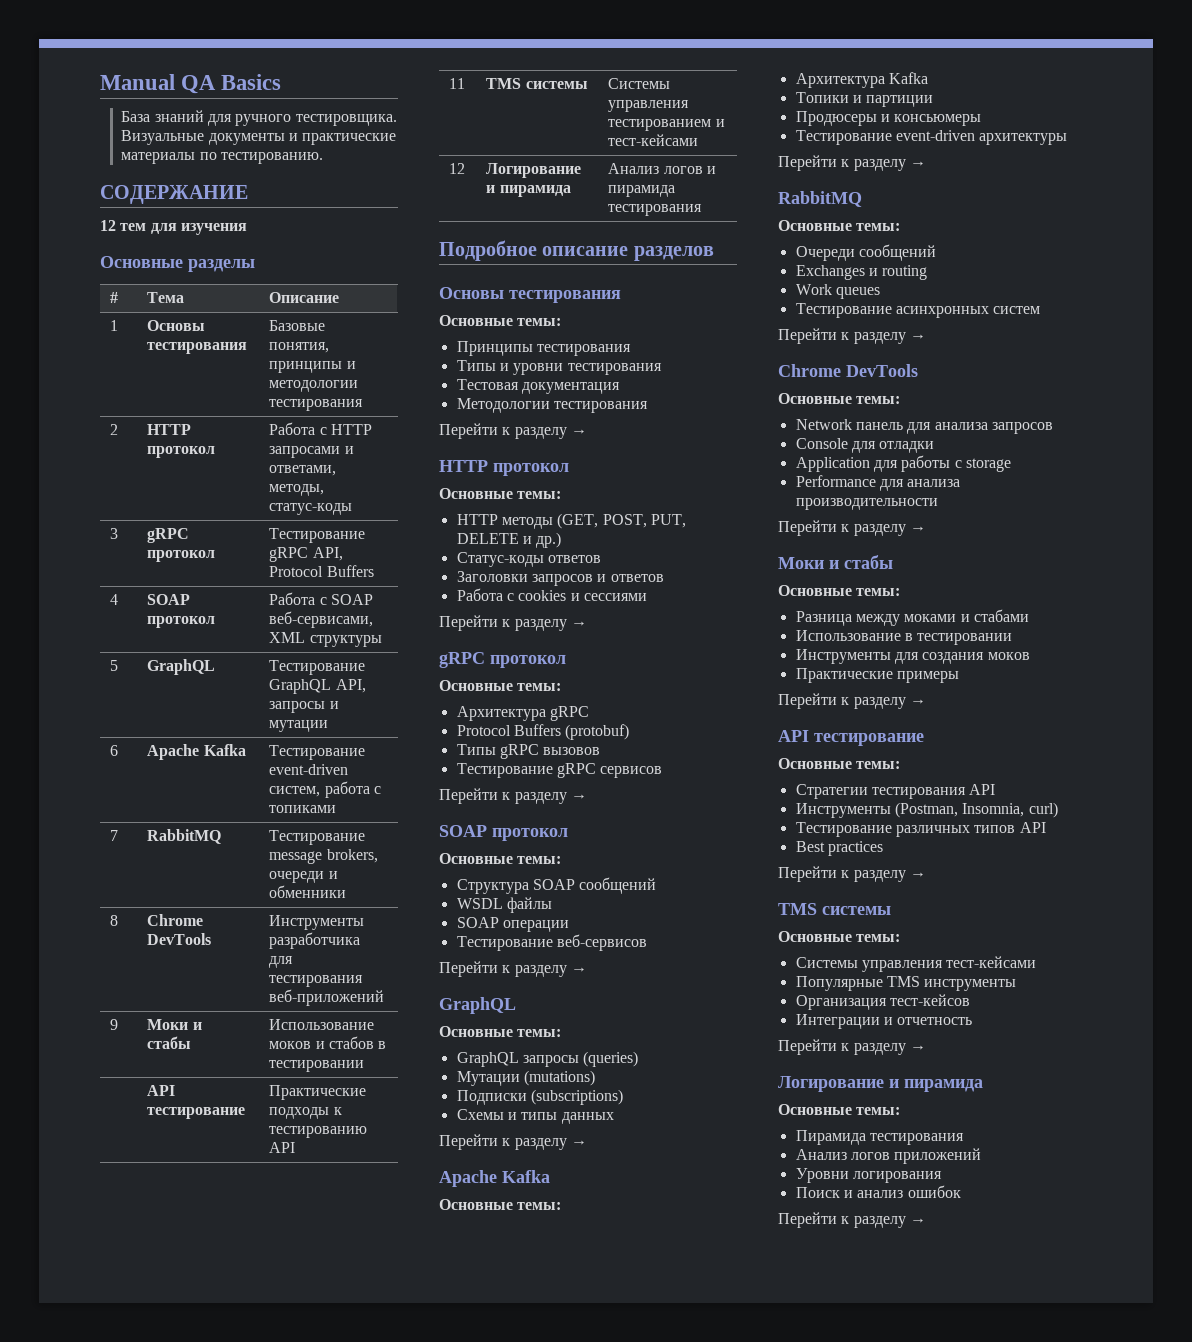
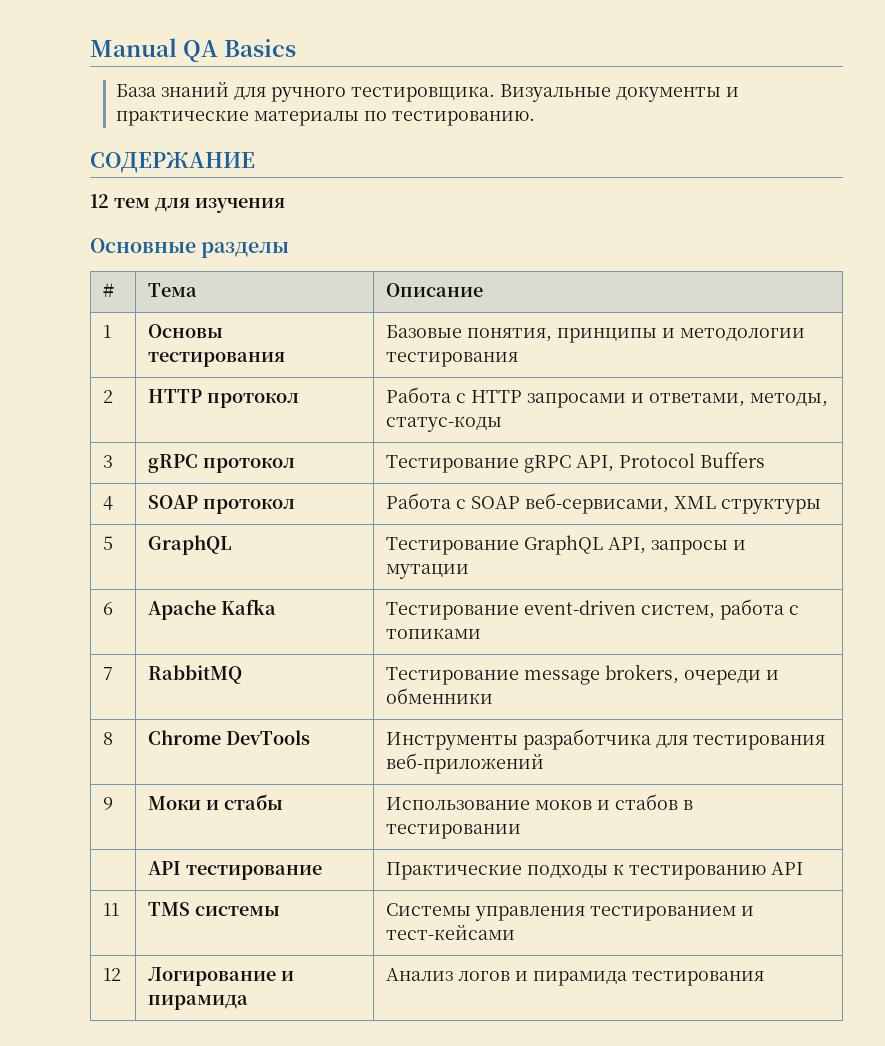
[439,240,714,261] [439,287,621,303] [439,315,562,326] [456,341,631,356] [456,360,662,375] [456,379,620,394] [456,398,648,413] [439,423,587,439] [439,460,569,476] [439,488,562,499] [456,513,686,529] [456,532,562,548] [456,552,601,567] [456,571,664,586] [456,588,647,601] [439,615,587,631] [439,652,566,668] [439,680,562,691] [456,706,589,721] [456,724,630,740] [456,744,601,759] [456,763,663,778] [439,788,587,804] [439,825,568,841] [439,853,562,864] [456,877,657,894] [456,897,552,913] [456,917,569,932] [456,934,647,951] [439,961,587,977] [439,997,516,1014] [439,1026,562,1037] [456,1051,639,1067] [456,1070,595,1086] [456,1089,623,1105] [456,1109,614,1124] [439,1134,587,1150] [439,1170,550,1187] [439,1199,562,1210] [795,72,928,88] [795,92,934,107] [795,111,982,126] [795,130,1068,145] [778,155,926,171] [778,191,862,207] [778,220,901,231] [795,244,936,261] [795,265,928,280] [795,284,880,299] [795,303,1041,318] [778,328,926,344] [778,364,918,377] [778,393,901,404] [795,419,1053,434] [795,438,935,453] [795,455,1011,472] [795,475,961,491] [795,498,938,510] [778,520,926,536] [778,555,893,569] [778,585,901,596] [795,609,1029,626] [795,630,1013,645] [795,649,1030,664] [795,668,959,683] [778,693,926,709] [778,730,924,746] [778,758,901,769] [795,784,996,799] [795,802,1058,818] [795,822,1046,837] [795,841,883,856] [778,866,926,882] [778,903,891,915] [778,931,901,942] [795,956,1037,972] [795,976,1017,991] [795,994,970,1010] [795,1014,973,1029] [778,1039,926,1055] [778,1076,983,1092] [778,1104,901,1115] [795,1130,964,1145] [795,1148,982,1164] [795,1168,942,1183] [795,1185,961,1198] [778,1212,926,1228] // Подробное описание разделов // Основы тестирования // Основные темы: // Принципы тестирования // Типы и уровни тестирования // Тестовая документация // Методологии тестирования // Перейти к разделу → // HTTP протокол // Основные темы: // HTTP методы (GET, POST, PUT, DELETE и др.) // Статус-коды ответов // Заголовки запросов и ответов // Работа с cookies и сессиями // Перейти к разделу → // gRPC протокол // Основные темы: // Архитектура gRPC // Protocol Buffers (protobuf) // Типы gRPC вызовов // Тестирование gRPC сервисов // Перейти к разделу → // SOAP протокол // Основные темы: // Структура SOAP сообщений // WSDL файлы // SOAP операции // Тестирование веб-сервисов // Перейти к разделу → // GraphQL // Основные темы: // GraphQL запросы (queries) // Мутации (mutations) // Подписки (subscriptions) // Схемы и типы данных // Перейти к разделу → // Apache Kafka // Основные темы: // Архитектура Kafka // Топики и партиции // Продюсеры и консьюмеры // Тестирование event-driven архитектуры // Перейти к разделу → // RabbitMQ // Основные темы: // Очереди сообщений // Exchanges и routing // Work queues // Тестирование асинхронных систем // Перейти к разделу → // Chrome DevTools // Основные темы: // Network панель для анализа запросов // Console для отладки // Application для работы с storage // Performance для анализа производительности // Перейти к разделу → // Моки и стабы // Основные темы: // Разница между моками и стабами // Использование в тестировании // Инструменты для создания моков // Практические примеры // Перейти к разделу → // API тестирование // Основные темы: // Стратегии тестирования API // Инструменты (Postman, Insomnia, curl) // Тестирование различных типов API // Best practices // Перейти к разделу → // TMS системы // Основные темы: // Системы управления тест-кейсами // Популярные TMS инструменты // Организация тест-кейсов // Интеграции и отчетность // Перейти к разделу → // Логирование и пирамида // Основные темы: // Пирамида тестирования // Анализ логов приложений // Уровни логирования // Поиск и анализ ошибок // Перейти к разделу → -> (765, 978) none

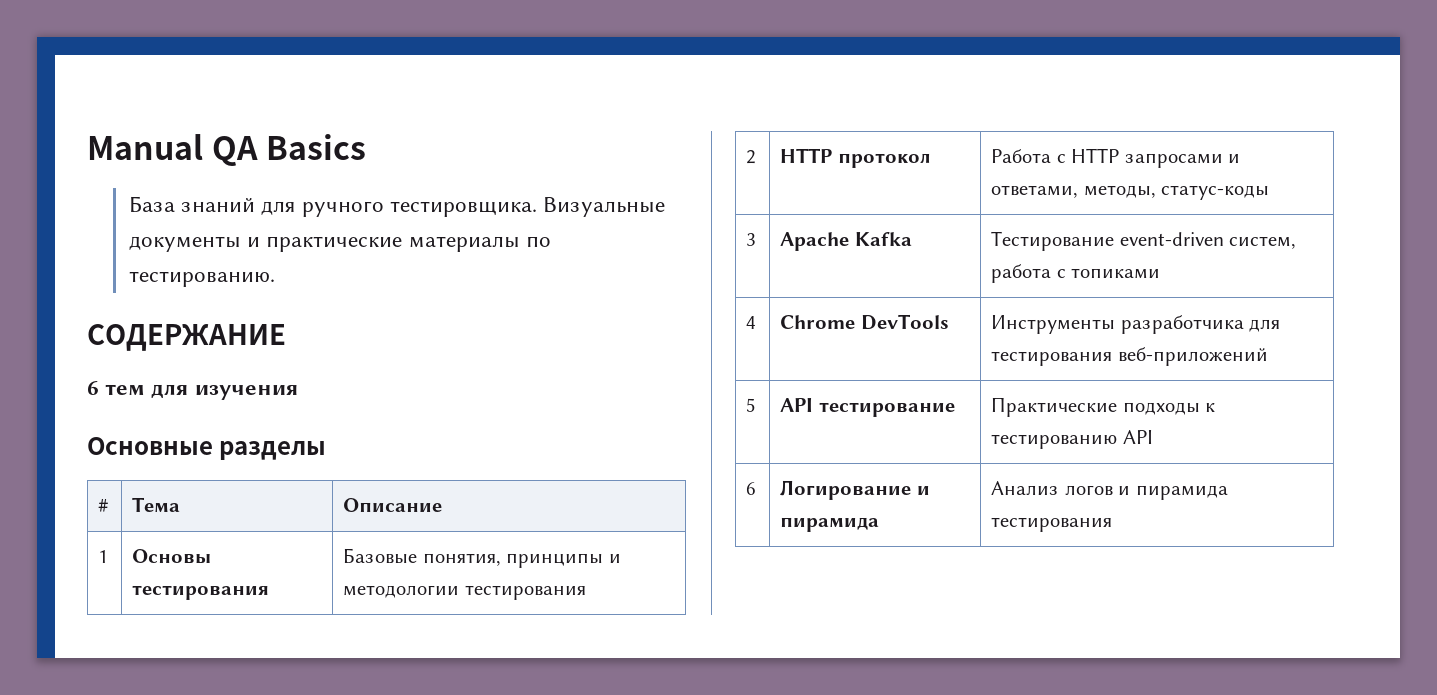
[90,194,109,208] 12 -> [87,381,99,395] 6
[148,454,296,473] [386,452,766,473] [103,496,114,510] [148,495,296,514] [386,493,822,514] [103,536,114,550] [148,535,233,555] [386,535,747,555] [386,564,470,579] [103,602,114,615] | gRPC протокол | Тестирование gRPC API, Protocol Buffers // 4 | SOAP протокол | Работа с SOAP веб-сервисами, XML структуры // 5 | GraphQL | Тестирование GraphQL API, запросы и мутации // 6 -> (757, 239) none
[103,667,114,680] [148,665,243,684] [386,664,780,685] [386,688,494,704] [103,732,114,745] 7 | RabbitMQ | Тестирование message brokers, очереди и обменники // 8 -> [746,316,757,329] 4
[103,797,114,810] [148,794,284,810] [386,794,694,810] [386,824,522,839] 9 | Моки и стабы | Использование моков и стабов в тестировании // -> [746,398,757,412] 5
[103,903,120,916] [148,902,281,916] [386,903,755,921] [386,925,516,940] [103,968,122,981] 11 | TMS системы | Системы управления тестированием и тест-кейсами // 12 -> [746,482,757,495] 6

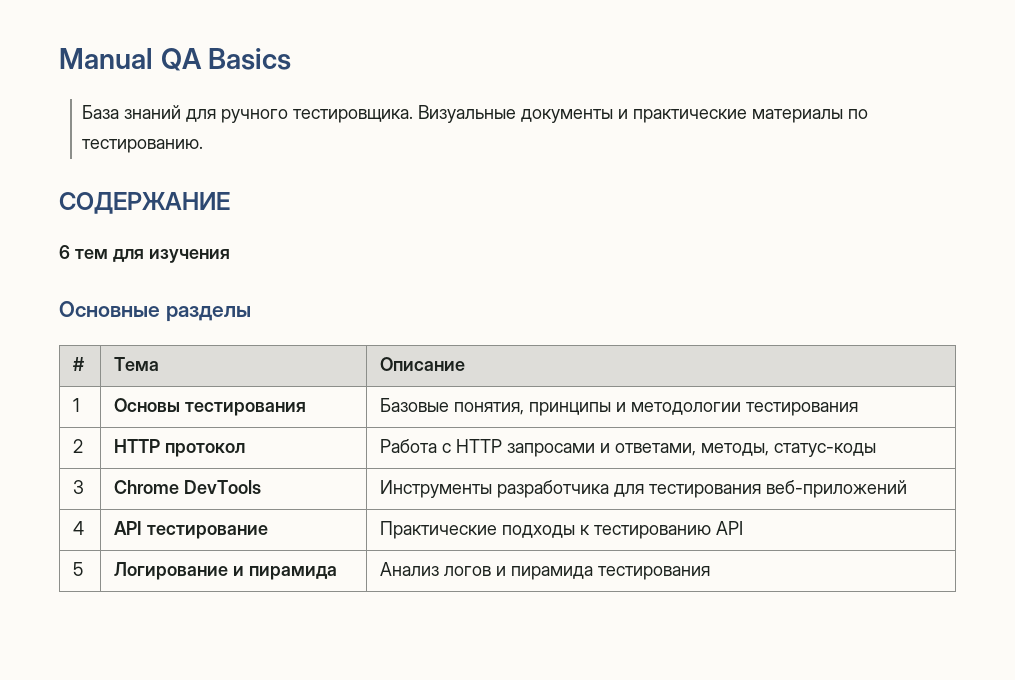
[780,232,912,251] [991,231,1297,251] [991,264,1161,283] [746,316,757,329] | Apache Kafka | Тестирование event-driven систем, работа с топиками // 4 -> (84, 487) none
[746,398,757,412] 5 -> [72,521,84,535] 4
[746,482,757,495] 6 -> [72,562,83,576] 5

